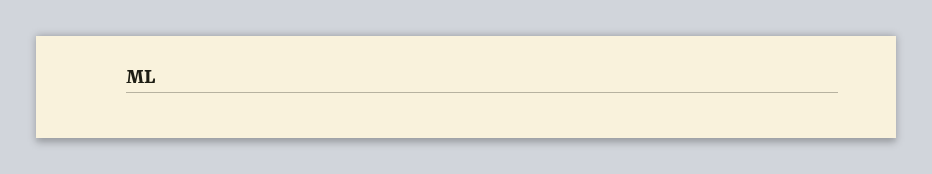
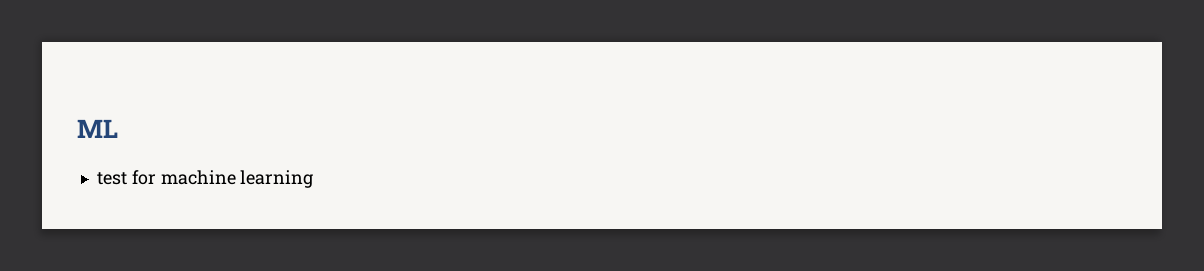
(155, 76) none -> [96,170,314,188] // test for machine learning

